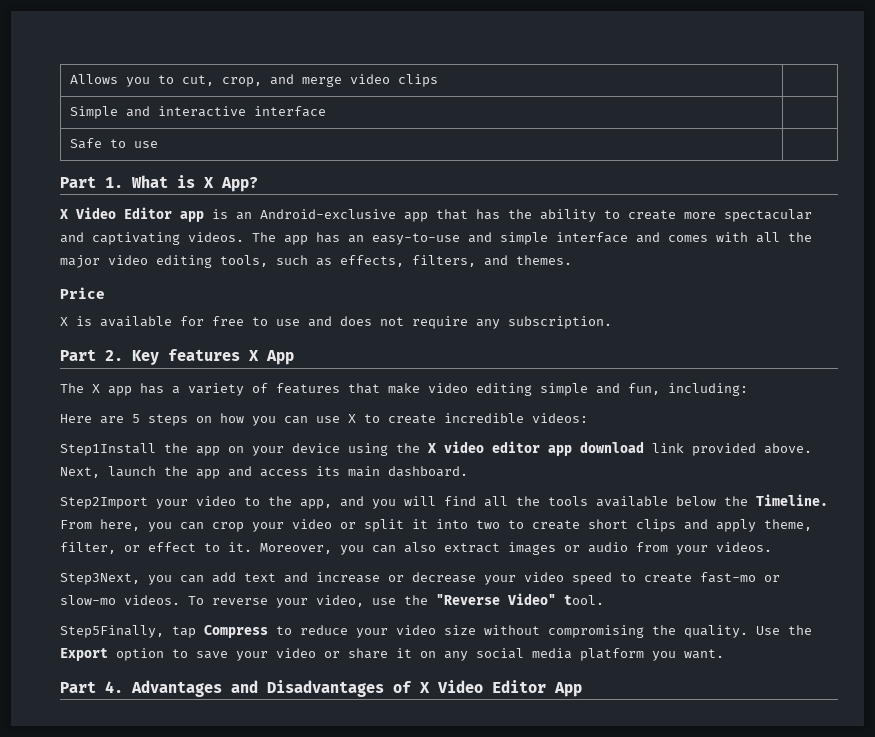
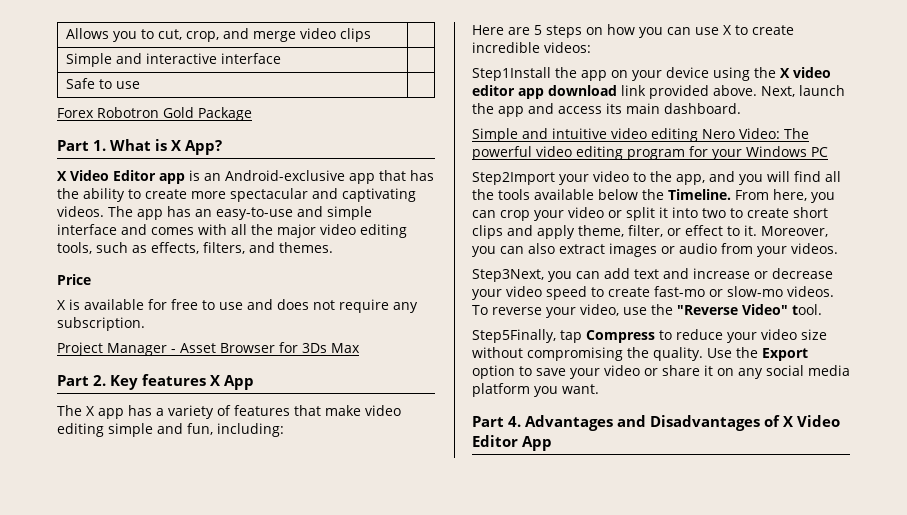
(159, 144) none -> [57,107,252,121] // Forex Robotron Gold Package
(612, 322) none -> [57,342,360,356] // Project Manager - Asset Browser for 3Ds Max
(468, 471) none -> [472,128,809,142] [472,146,828,160] // Simple and intuitive video editing Nero Video: The powerful video editing program for your Windows PC

